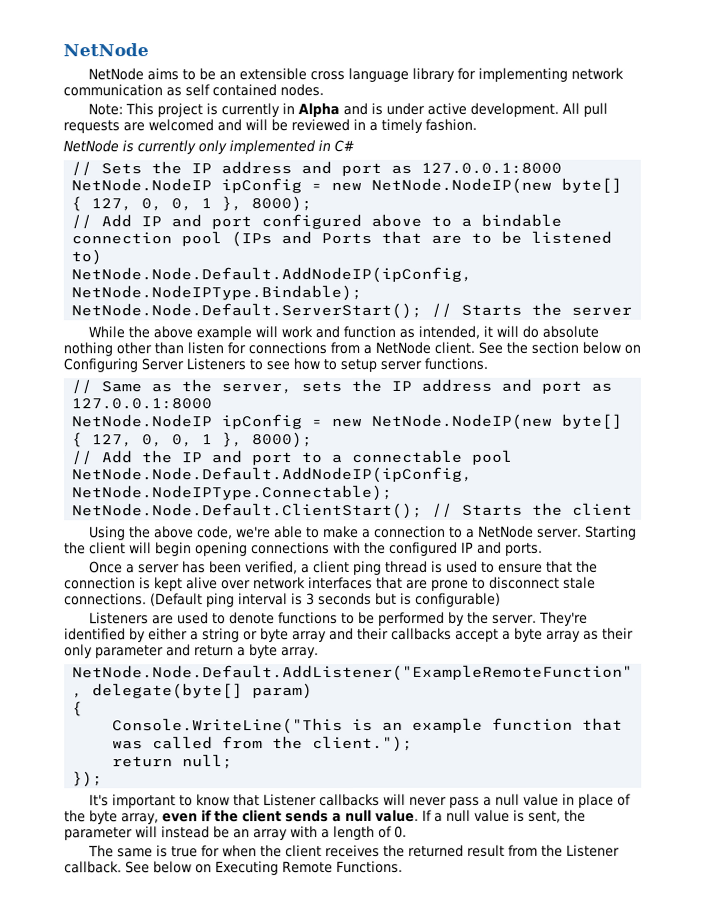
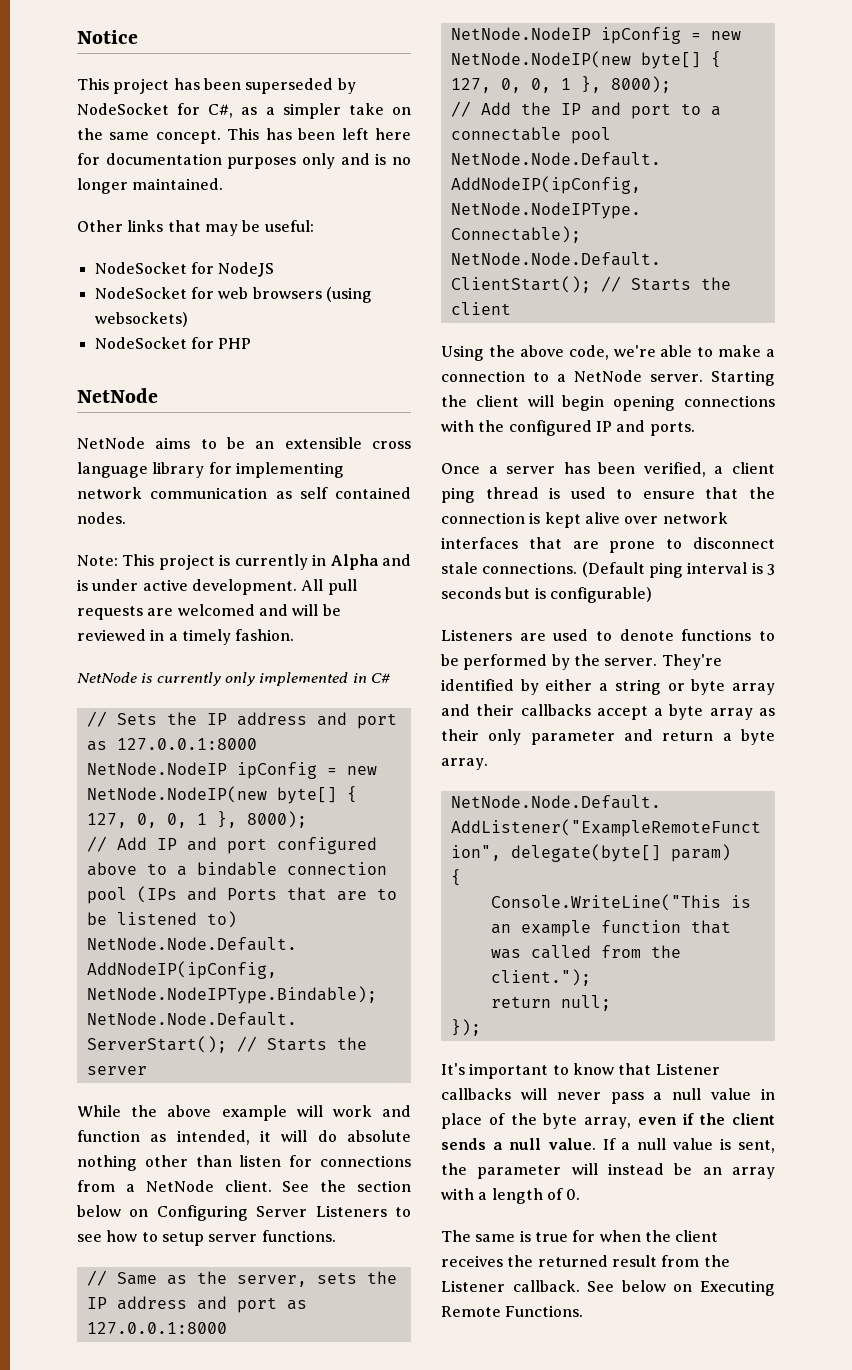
(63, 50) none -> [77,30,138,44] [77,78,356,94] [77,103,411,119] [77,128,411,144] [77,153,412,169] [77,178,224,194] [77,220,314,236] [94,262,275,277] [94,287,372,303] [94,312,188,327] [94,337,252,349] Notice // This project has been superseded by NodeSocket for C#, as a simpler take on the same concept. This has been left here for documentation purposes only and is no longer maintained. // Other links that may be useful: // NodeSocket for NodeJS // NodeSocket for web browsers (using websockets) // NodeSocket for PHP //

